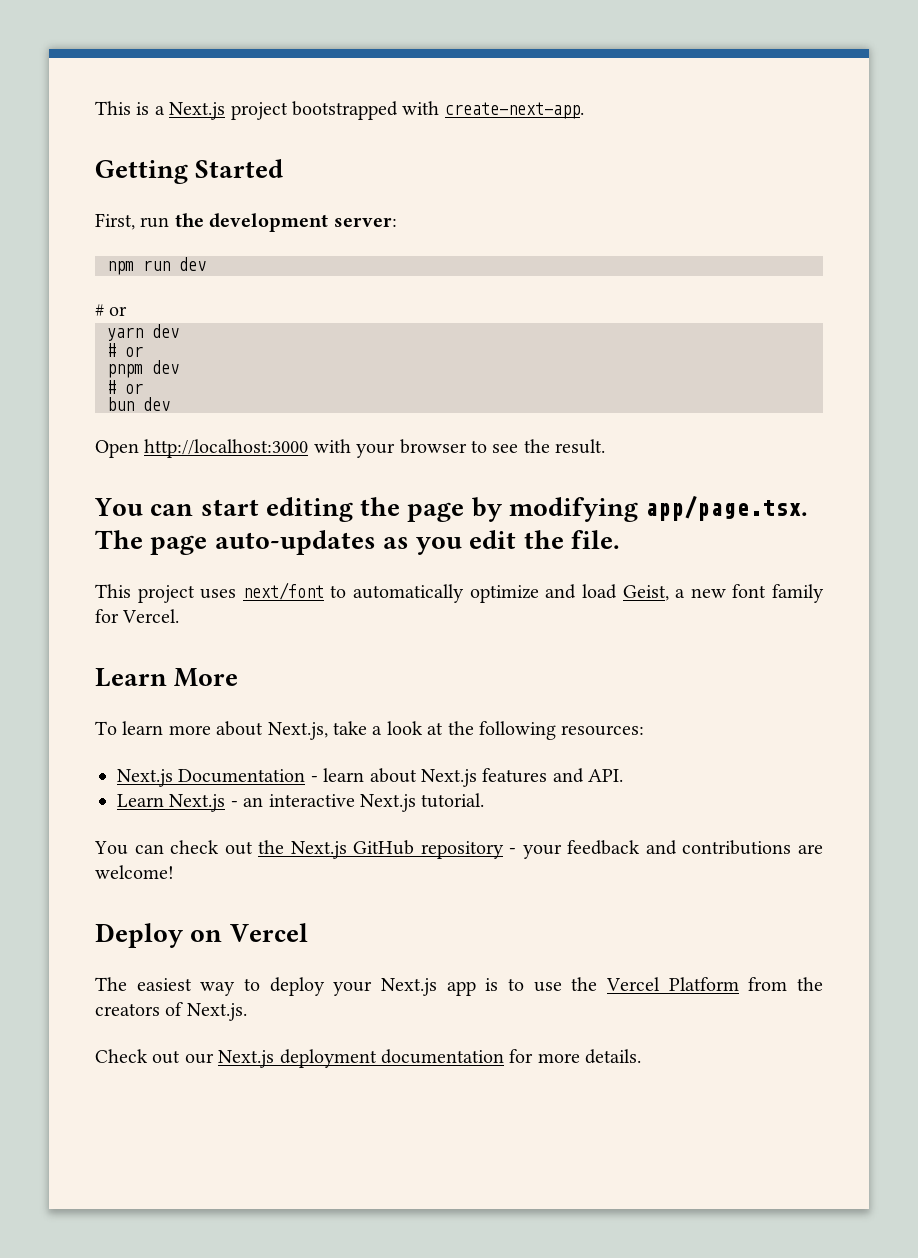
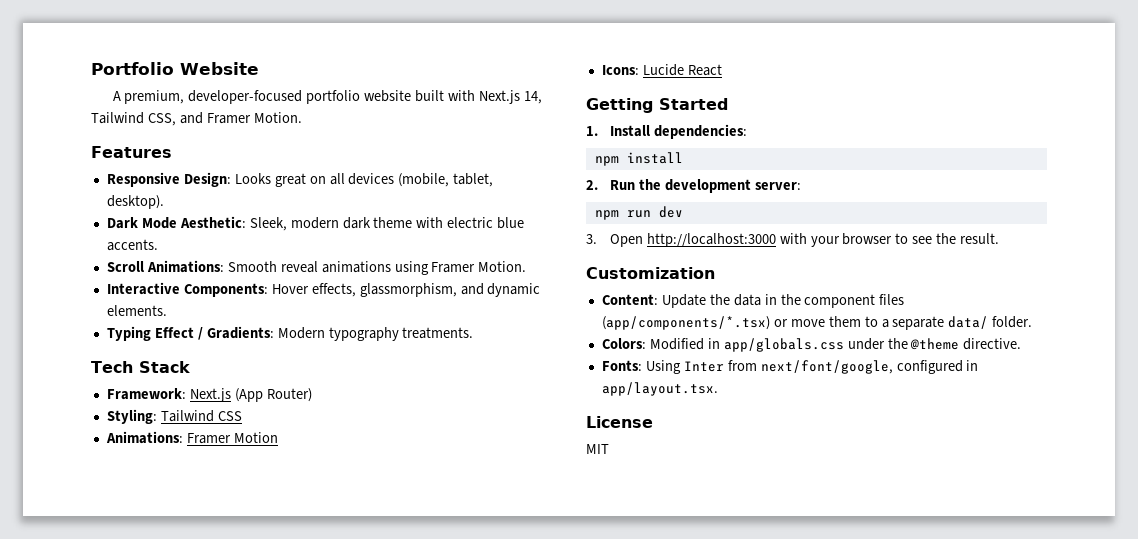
[95,101,584,120] [95,159,284,184] [95,213,170,230] This is a Next.js project bootstrapped with create-next-app. // Getting Started // First, run -> [91,62,259,75] [112,90,542,104] [91,112,302,126] [91,146,172,158] [106,172,494,187] [106,195,164,209] [106,216,525,231] [106,239,158,251] [106,260,527,275] [106,282,541,297] [106,305,167,316] [106,326,474,341] [91,361,190,373] [106,388,312,402] [106,409,242,424] [105,431,278,444] [601,64,722,76] [586,98,728,113] [586,124,747,139] [594,152,683,166] [586,180,635,190] Portfolio Website // A premium, developer-focused portfolio website built with Next.js 14, Tailwind CSS, and Framer Motion. // Features // Responsive Design: Looks great on all devices (mobile, tablet, desktop). // Dark Mode Aesthetic: Sleek, modern dark theme with electric blue accents. // Scroll Animations: Smooth reveal animations using Framer Motion. // Interactive Components: Hover effects, glassmorphism, and dynamic elements. // Typing Effect / Gradients: Modern typography treatments. // Tech Stack // Framework: Next.js (App Router) // Styling: Tailwind CSS // Animations: Framer Motion // Icons: Lucide React // Getting Started // 1. Install dependencies: // npm install // 2. Run
[95,304,128,316] [107,324,179,341] [107,343,143,357] [107,360,179,378] [107,380,143,394] [107,397,170,411] # or // yarn dev // # or // pnpm dev // # or // bun dev // -> [586,234,597,244] 3.
[94,495,809,522] [95,530,621,555] [95,582,824,603] [95,609,180,623] [95,668,239,687] [95,721,645,740] [117,768,624,787] [117,793,485,812] [94,840,824,859] [95,865,174,879] [95,923,308,948] [95,977,823,996] [95,1002,247,1021] [95,1049,642,1068] You can start editing the page by modifying app/page.tsx. The page auto-updates as you edit the file. // This project uses next/font to automatically optimize and load Geist, a new font family for Vercel. // Learn More // To learn more about Next.js, take a look at the following resources: // Next.js Documentation - learn about Next.js features and API. // Learn Next.js - an interactive Next.js tutorial. // You can check out the Next.js GitHub repository - your feedback and contributions are welcome! // Deploy on Vercel // The easiest way to deploy your Next.js app is to use the Vercel Platform from the creators of Next.js. // Check out our Next.js deployment documentation for more details. -> [586,267,715,279] [601,294,905,308] [601,316,1033,330] [601,338,1022,352] [601,360,979,374] [601,382,718,396] [586,416,653,428] [586,444,609,454] Customization // Content: Update the data in the component files (app/components/*.tsx) or move them to a separate data/ folder. // Colors: Modified in app/globals.css under the @theme directive. // Fonts: Using Inter from next/font/google, configured in app/layout.tsx. // License // MIT

